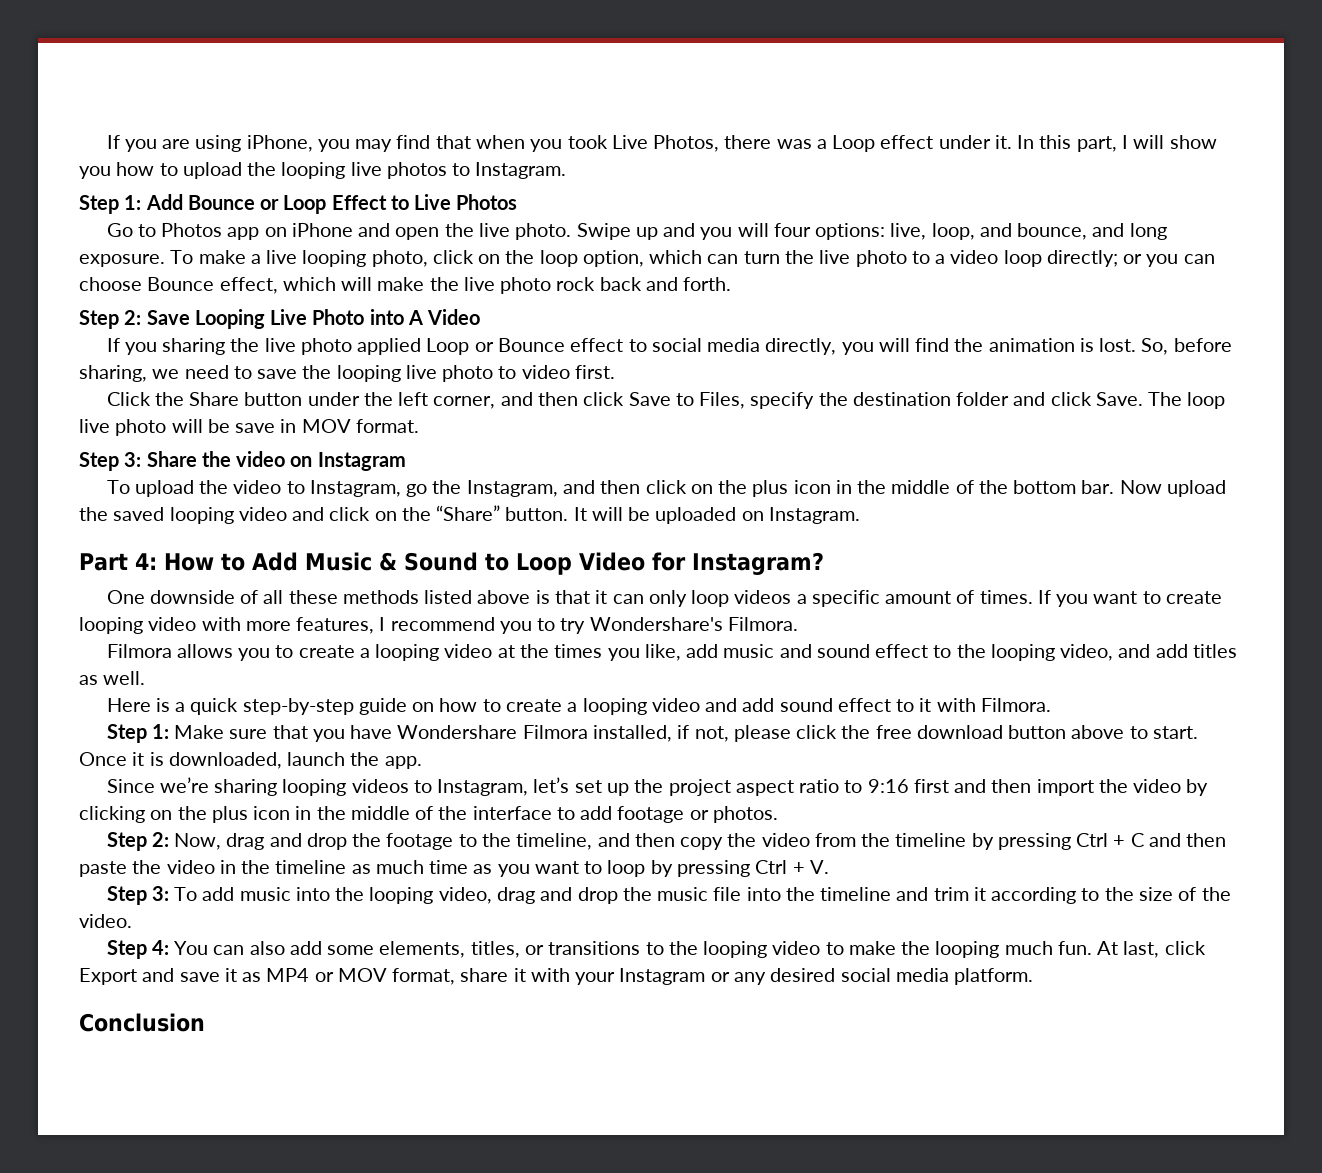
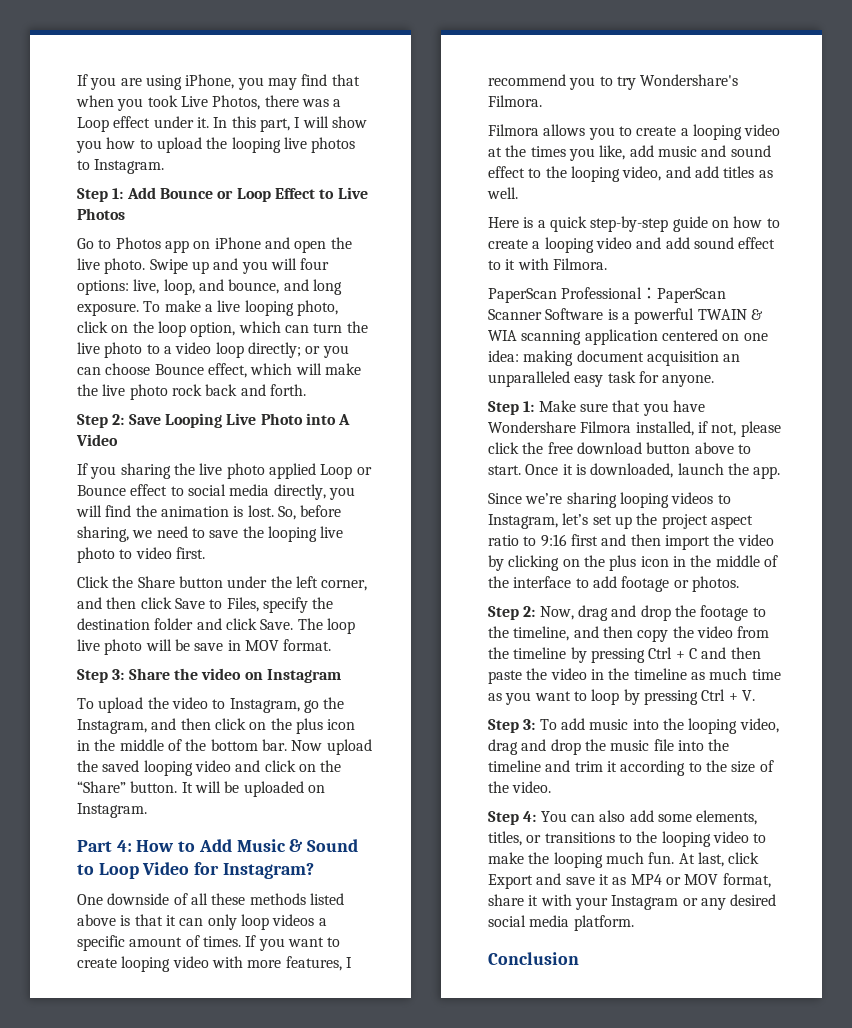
(1051, 705) none -> [488,287,727,303] [488,308,763,324] [488,329,768,345] [488,350,741,366] [488,371,715,387] // PaperScan Professional：PaperScan Scanner Software is a powerful TWAIN & WIA scanning application centered on one idea: making document acquisition an unparalleled easy task for anyone.

